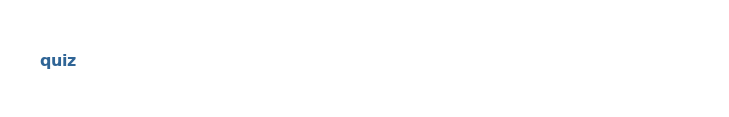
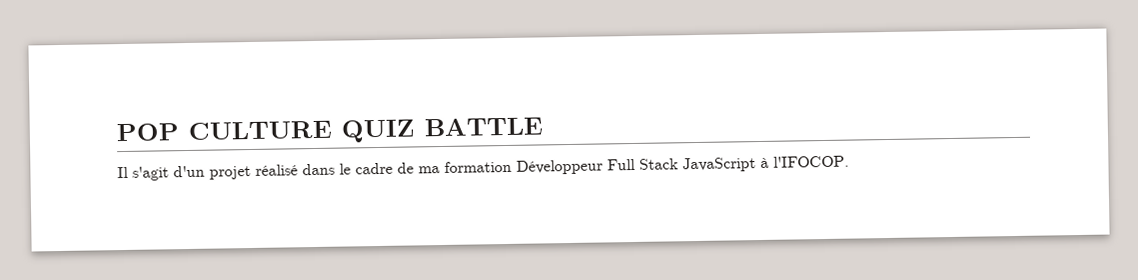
[40,54,76,69] quiz -> [116,117,543,143] [117,155,849,181] POP CULTURE QUIZ BATTLE // Il s'agit d'un projet réalisé dans le cadre de ma formation Développeur Full Stack JavaScript à l'IFOCOP.

